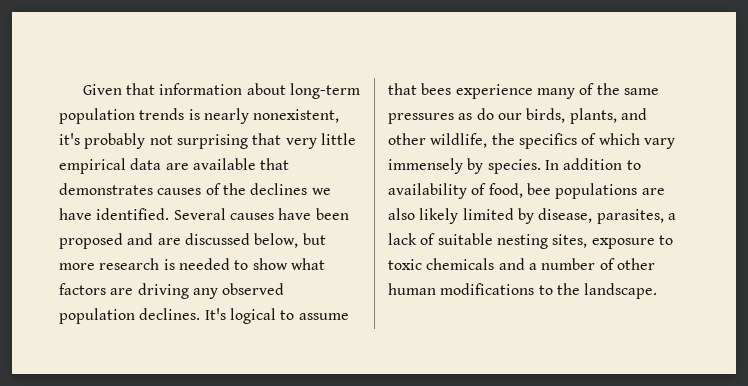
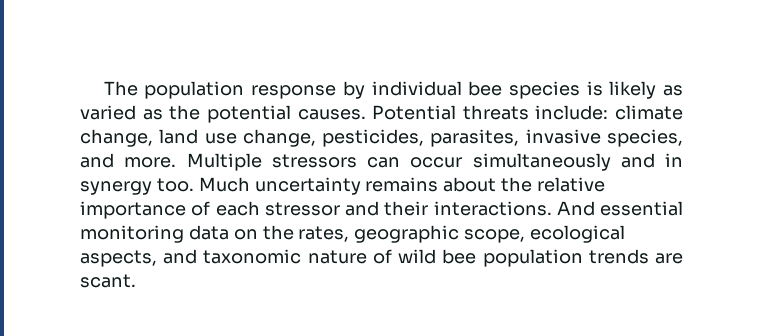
[82,83,360,99] [59,108,340,124] [59,133,356,149] [59,158,290,174] [59,183,331,195] [59,208,349,220] [59,233,326,249] [59,258,325,270] [59,283,285,299] [59,308,349,324] [388,83,659,99] [388,108,647,124] [388,133,675,149] [388,158,641,174] [388,183,665,199] [388,208,676,224] [388,233,673,249] [388,258,655,270] [388,283,658,299] Given that information about long-term population trends is nearly nonexistent, it's probably not surprising that very little empirical data are available that demonstrates causes of the declines we have identified. Several causes have been proposed and are discussed below, but more research is needed to show what factors are driving any observed population declines. It's logical to assume that bees experience many of the same pressures as do our birds, plants, and other wildlife, the specifics of which vary immensely by species. In addition to availability of food, bee populations are also likely limited by disease, parasites, a lack of suitable nesting sites, exposure to toxic chemicals and a number of other human modifications to the landscape. -> [103,81,683,99] [80,105,683,123] [80,129,683,147] [80,153,683,171] [80,177,606,195] [80,201,683,219] [80,225,626,243] [80,249,683,267] [80,274,136,288] The population response by individual bee species is likely as varied as the potential causes. Potential threats include: climate change, land use change, pesticides, parasites, invasive species, and more. Multiple stressors can occur simultaneously and in synergy too. Much uncertainty remains about the relative importance of each stressor and their interactions. And essential monitoring data on the rates, geographic scope, ecological aspects, and taxonomic nature of wild bee population trends are scant.

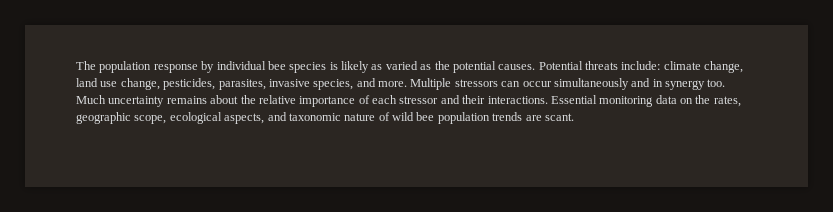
[556,201,683,216] And essential -> [550,95,597,104] Essential

